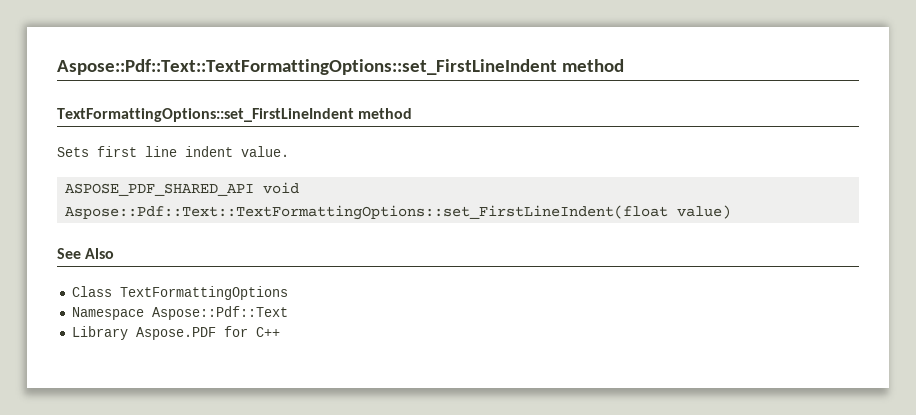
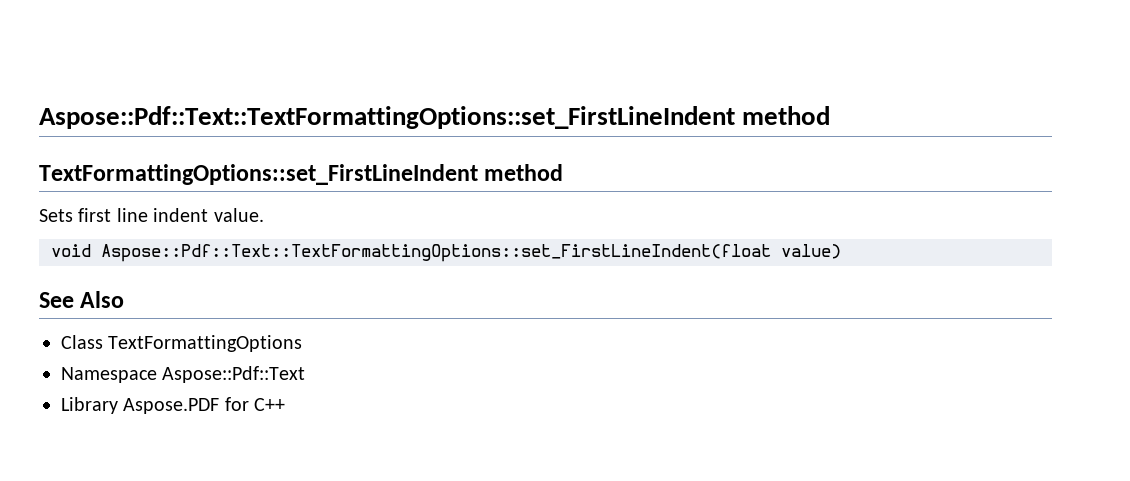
[65,183,255,196] ASPOSE_PDF_SHARED_API -> (264, 215) none

